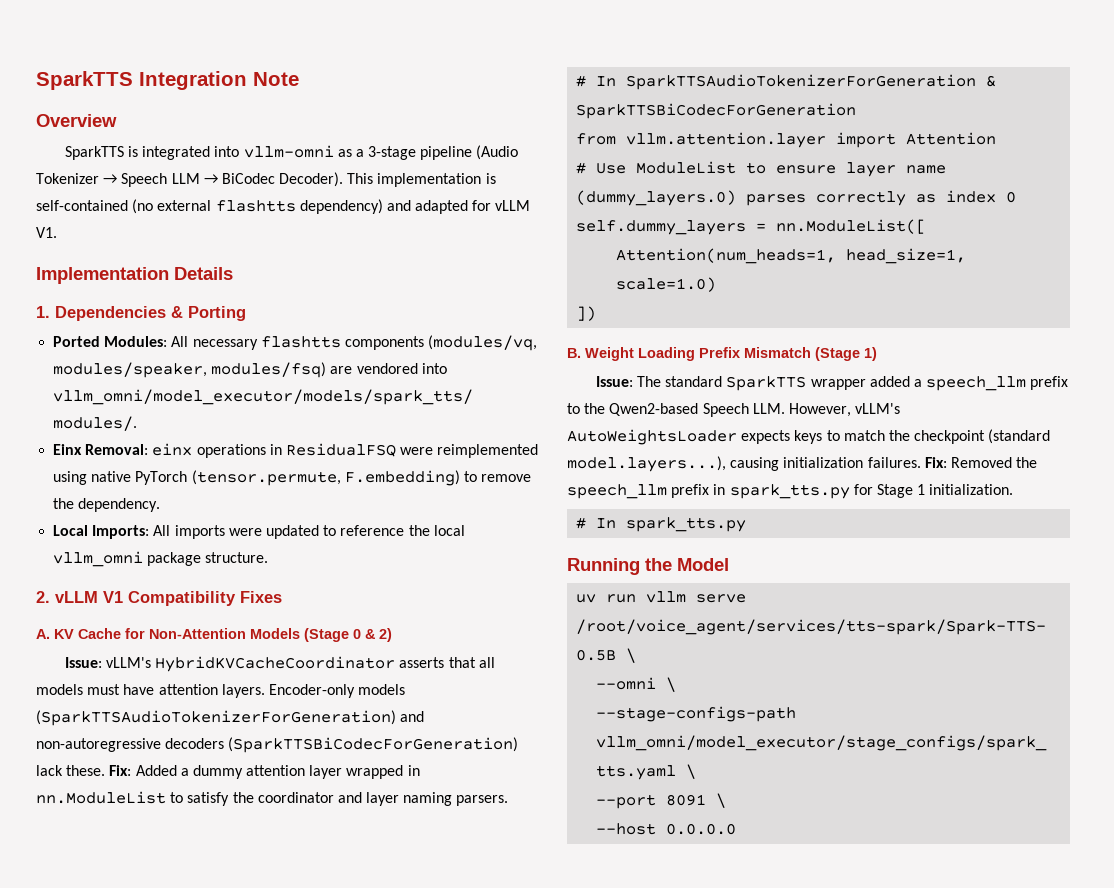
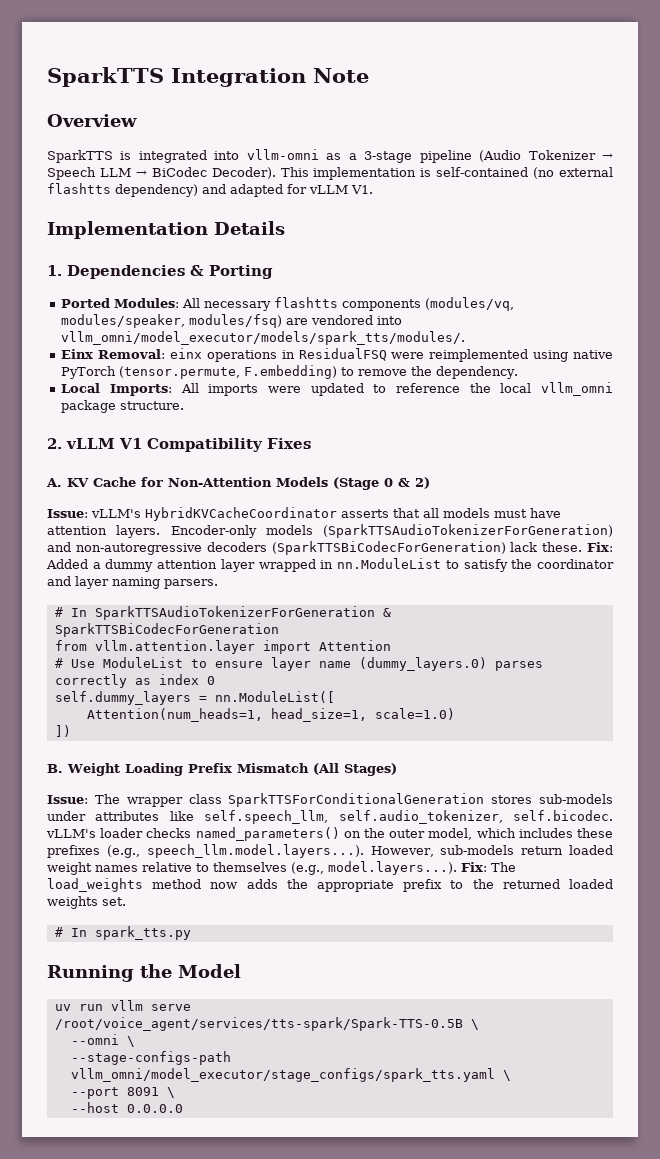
[815,347,877,361] (Stage 1) -> [312,763,397,776] (All Stages)
[665,376,1069,391] [567,403,901,417] [567,429,1051,445] [567,456,1038,472] [567,484,1014,499] standard SparkTTS wrapper added a speech_llm prefix to the Qwen2-based Speech LLM. However, vLLM's AutoWeightsLoader expects keys to match the checkpoint (standard model.layers...), causing initialization failures. Fix: Removed the speech_llm prefix in spark_tts.py for Stage 1 initialization. -> [126,793,613,807] [47,810,613,824] [46,827,613,841] [47,844,613,858] [47,861,516,875] [47,878,613,892] [47,896,126,909] wrapper class SparkTTSForConditionalGeneration stores sub-models under attributes like self.speech_llm, self.audio_tokenizer, self.bicodec. vLLM's loader checks named_parameters() on the outer model, which includes these prefixes (e.g., speech_llm.model.layers...). However, sub-models return loaded weight names relative to themselves (e.g., model.layers...). Fix: The load_weights method now adds the appropriate prefix to the returned loaded weights set.

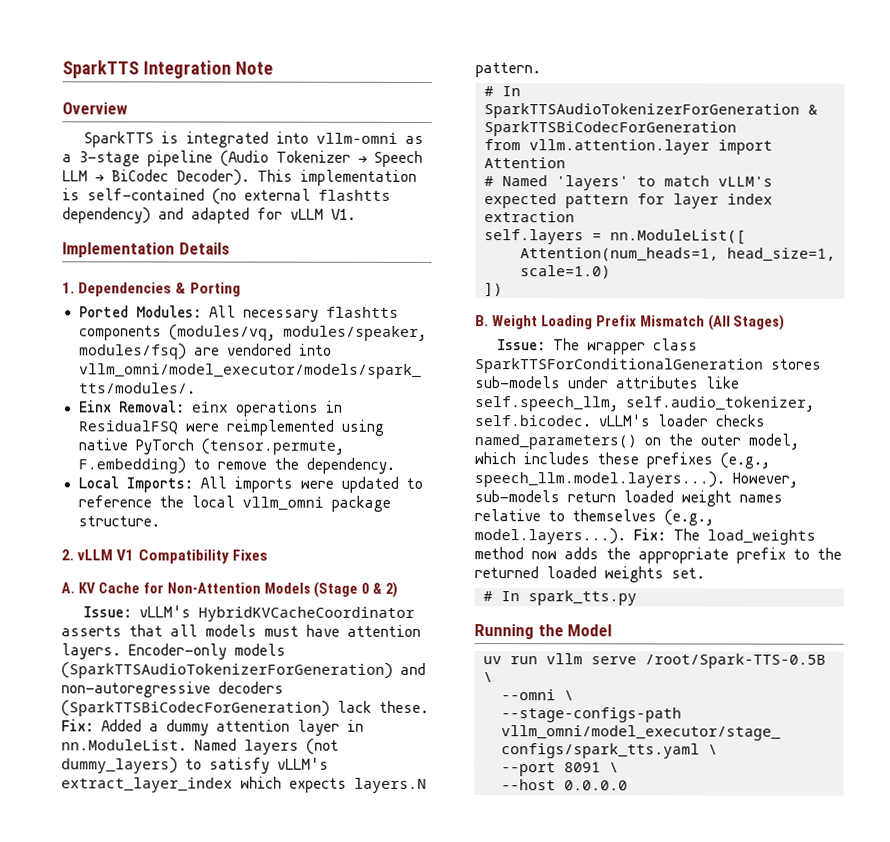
[258,558,615,572] [47,576,218,589] wrapped in nn.ModuleList to satisfy the coordinator and layer naming parsers. -> [347,719,364,732] [61,738,339,755] [61,757,329,774] [61,776,427,793] [475,62,541,78] in nn.ModuleList. Named layers (not dummy_layers) to satisfy vLLM's extract_layer_index which expects layers.N pattern.
[70,657,543,671] [54,674,215,688] [54,691,191,705] Use ModuleList to ensure layer name (dummy_layers.0) parses correctly as index 0 // self.dummy_layers -> [502,175,773,191] [484,193,773,209] [484,211,575,223] [484,229,584,245] Named 'layers' to match vLLM's expected pattern for layer index extraction // self.layers
[54,1017,463,1031] /root/voice_agent/services/tts-spark/Spark-TTS-0.5B -> [645,653,826,669] /root/Spark-TTS-0.5B

